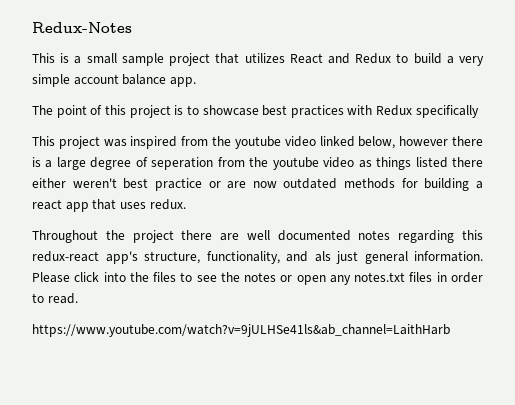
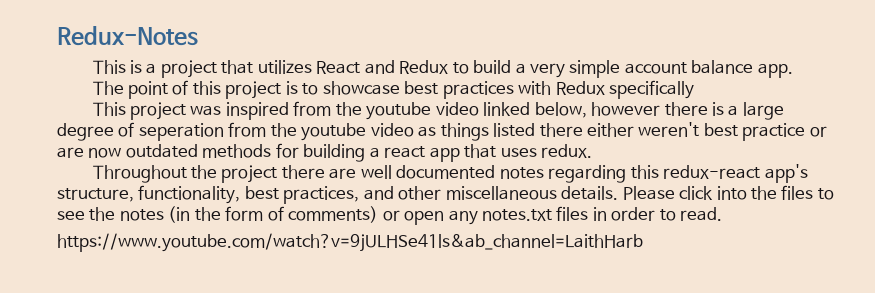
[86,53,164,66] small sample -> (157, 68) none
[286,251,483,264] and als just general information. -> [244,186,619,204] best practices, and other miscellaneous details.
(277, 277) none -> [168,206,379,223] (in the form of comments)

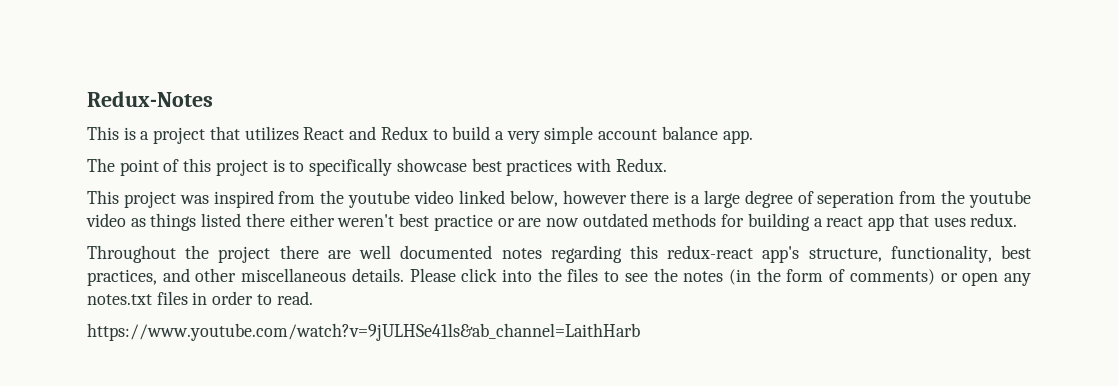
(319, 89) none -> [309,158,393,176] specifically
[555,80,694,99] Redux specifically -> [615,158,667,172] Redux.

